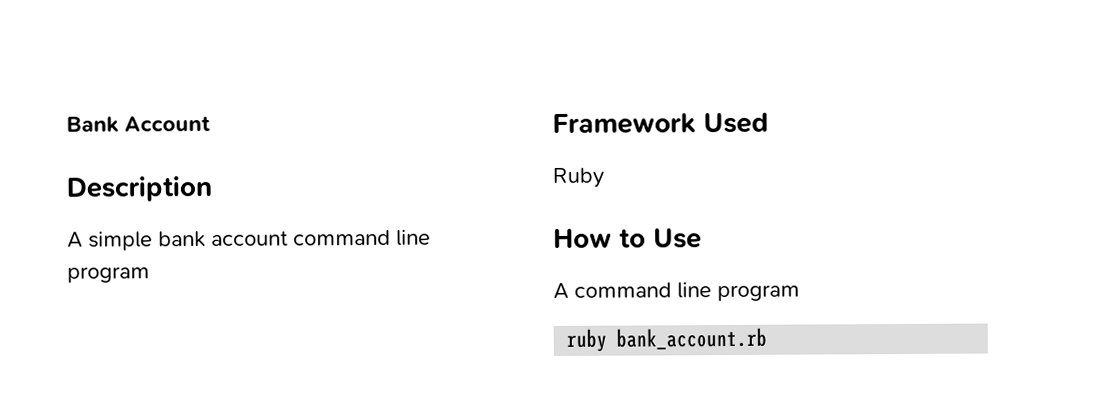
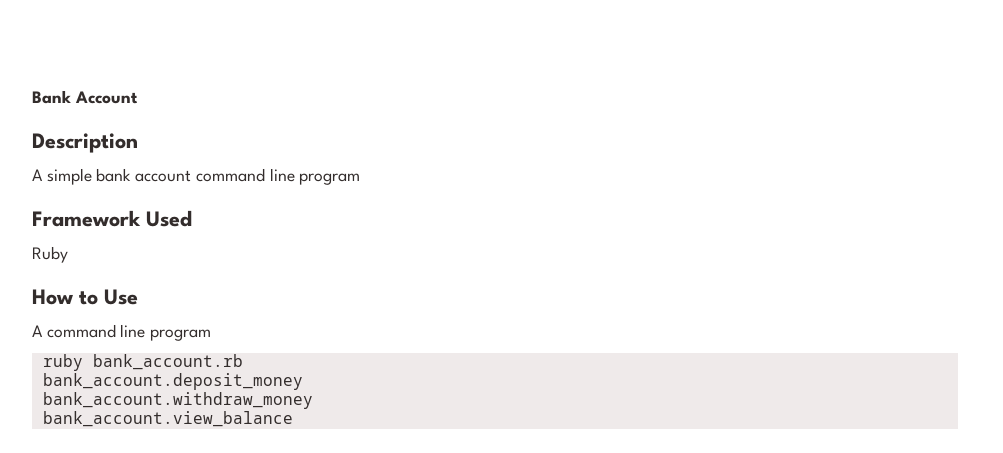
(768, 338) none -> [42,373,303,390] [42,392,313,409] [42,411,293,427] // bank_account.deposit_money // bank_account.withdraw_money // bank_account.view_balance

